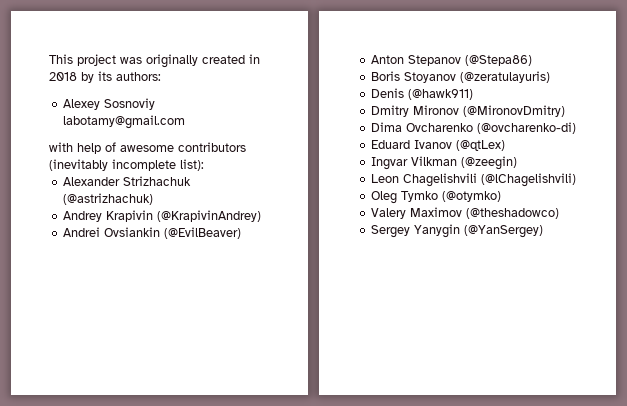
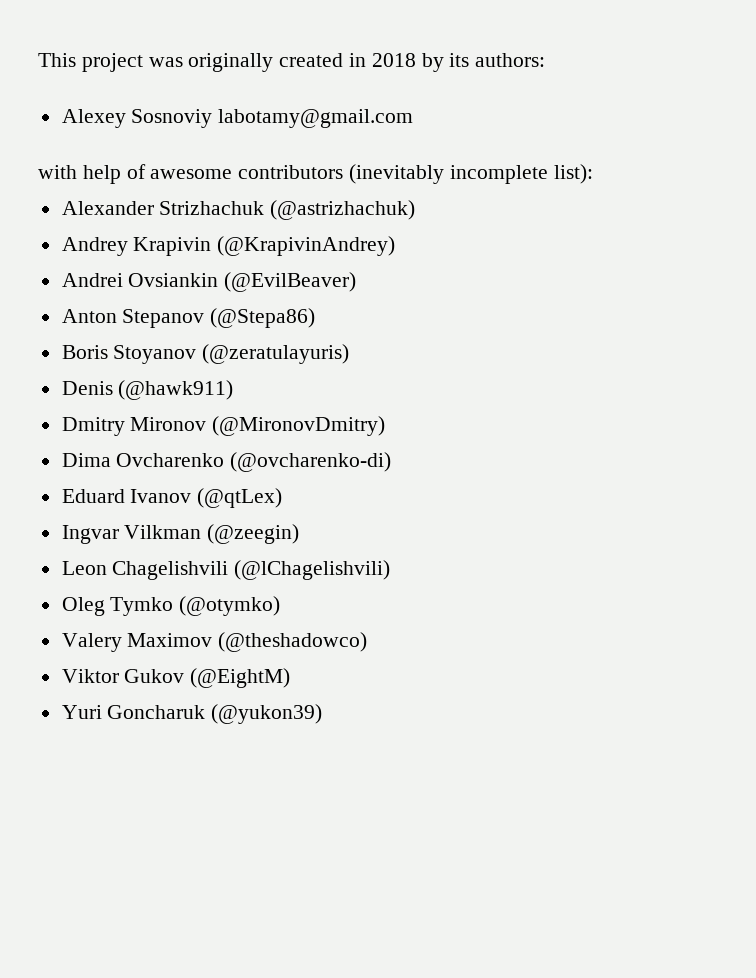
[371,224,544,238] Sergey Yanygin (@YanSergey) -> [61,668,291,688] [61,704,323,724] Viktor Gukov (@EightM) // Yuri Goncharuk (@yukon39)

